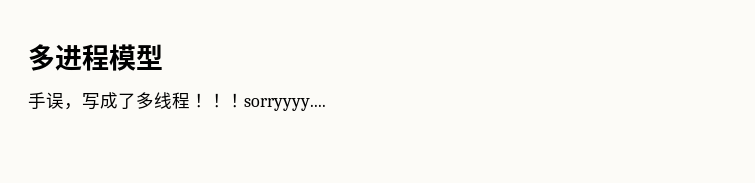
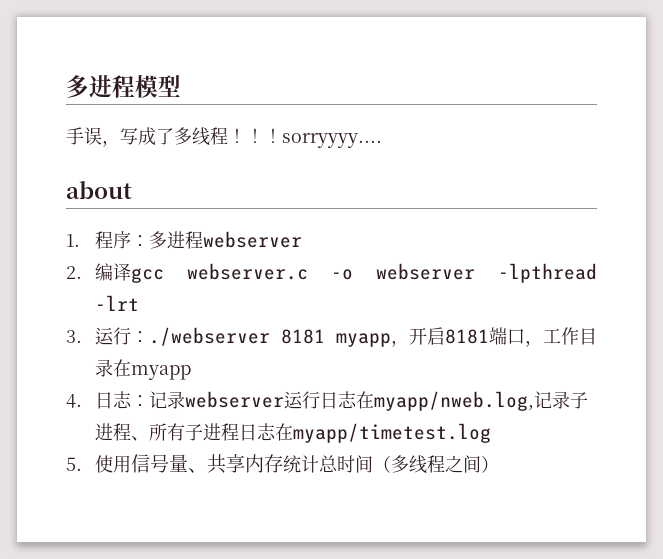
(326, 104) none -> [66,181,132,199] [66,231,302,249] [66,263,597,283] [94,295,139,311] [66,327,597,347] [94,359,191,380] [66,391,588,411] [94,423,491,443] [66,454,499,474] // about // 1.程序：多进程webserver // 2.编译gcc webserver.c -o webserver -lpthread -lrt // 3.运行：./webserver 8181 myapp，开启8181端口，工作目录在myapp // 4.日志：记录webserver运行日志在myapp/nweb.log,记录子进程、所有子进程日志在myapp/timetest.log // 5.使用信号量、共享内存统计总时间（多线程之间）

